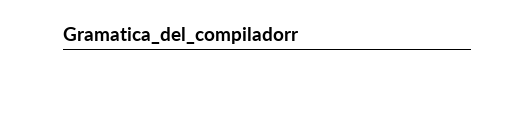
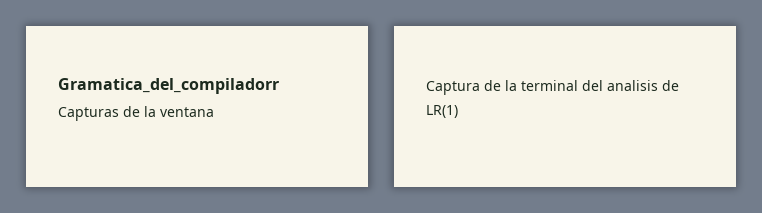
(299, 35) none -> [58,106,214,121] [426,80,679,95] [426,105,458,118] // Capturas de la ventana // Captura de la terminal del analisis de LR(1)

